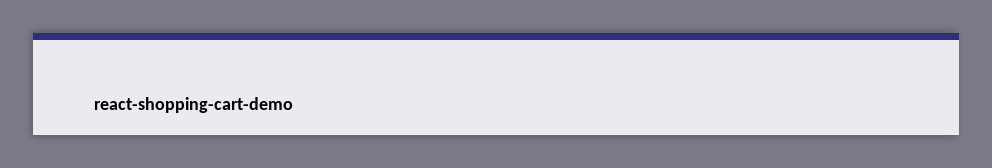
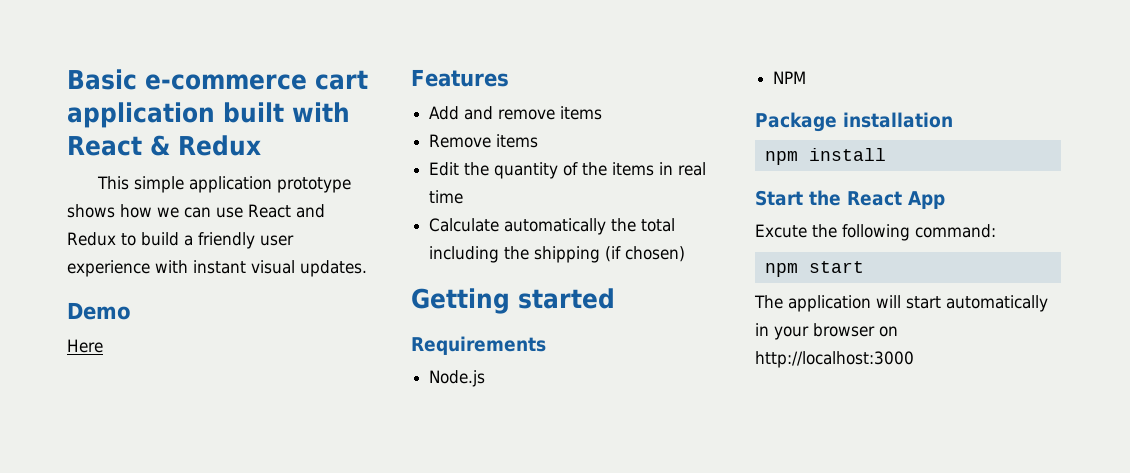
[94,97,293,113] react-shopping-cart-demo -> [67,69,368,90] [67,102,350,128] [67,135,261,156] [96,176,351,193] [67,204,325,218] [67,232,294,249] [67,260,367,277] [67,302,131,320] [67,339,103,353] [411,69,509,87] [429,106,603,120] [429,134,539,148] [429,162,707,179] [429,190,464,204] [429,218,676,235] [429,246,686,263] [411,288,615,314] [411,336,546,355] [429,370,486,387] [773,71,807,84] [755,112,953,132] [764,148,886,165] [755,190,945,209] [755,224,996,241] [764,261,864,277] [754,295,1048,312] [755,323,898,340] [755,351,914,368] Basic e-commerce cart application built with React & Redux // This simple application prototype shows how we can use React and Redux to build a friendly user experience with instant visual updates. // Demo // Here // Features // Add and remove items // Remove items // Edit the quantity of the items in real time // Calculate automatically the total including the shipping (if chosen) // Getting started // Requirements // Node.js // NPM // Package installation // npm install // Start the React App // Excute the following command: // npm start // The application will start automatically in your browser on http://localhost:3000

